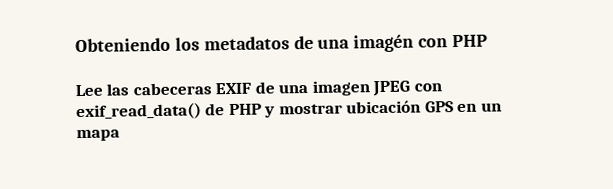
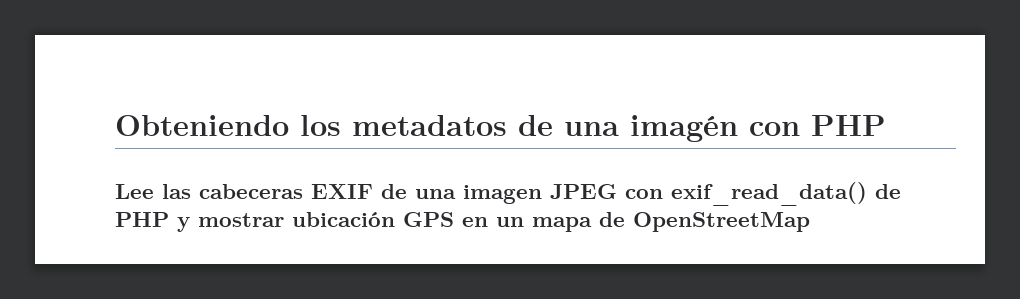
(120, 135) none -> [599,212,810,232] de OpenStreetMap

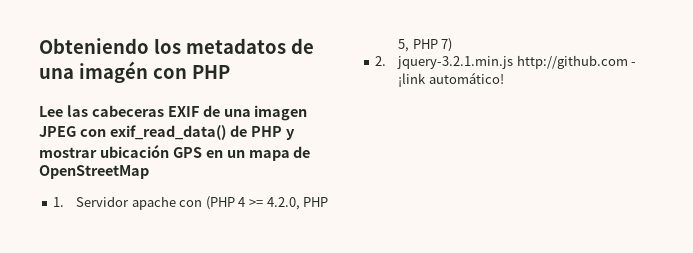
(810, 222) none -> [53,196,329,210] [398,38,453,52] [375,55,637,69] [398,72,504,87] // 1. Servidor apache con (PHP 4 >= 4.2.0, PHP 5, PHP 7) // 2. jquery-3.2.1.min.js http://github.com - ¡link automático!

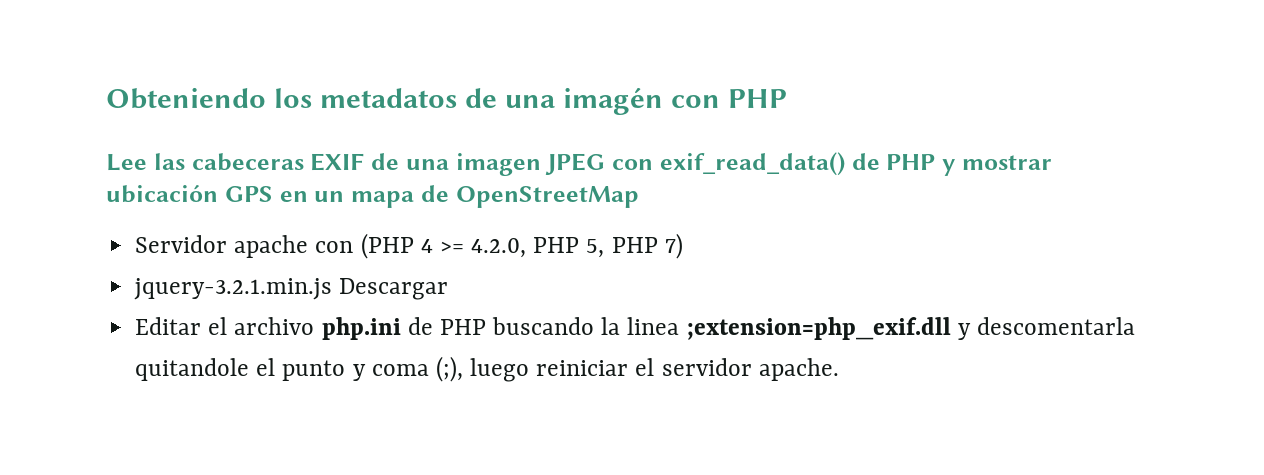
[53,197,65,207] 1. -> (639, 197) none
[375,55,637,69] [398,72,504,87] 2. jquery-3.2.1.min.js http://github.com - ¡link automático! -> [134,278,449,300] [135,317,1135,340] [135,356,839,382] jquery-3.2.1.min.js Descargar // Editar el archivo php.ini de PHP buscando la linea ;extension=php_exif.dll y descomentarla quitandole el punto y coma (;), luego reiniciar el servidor apache.

